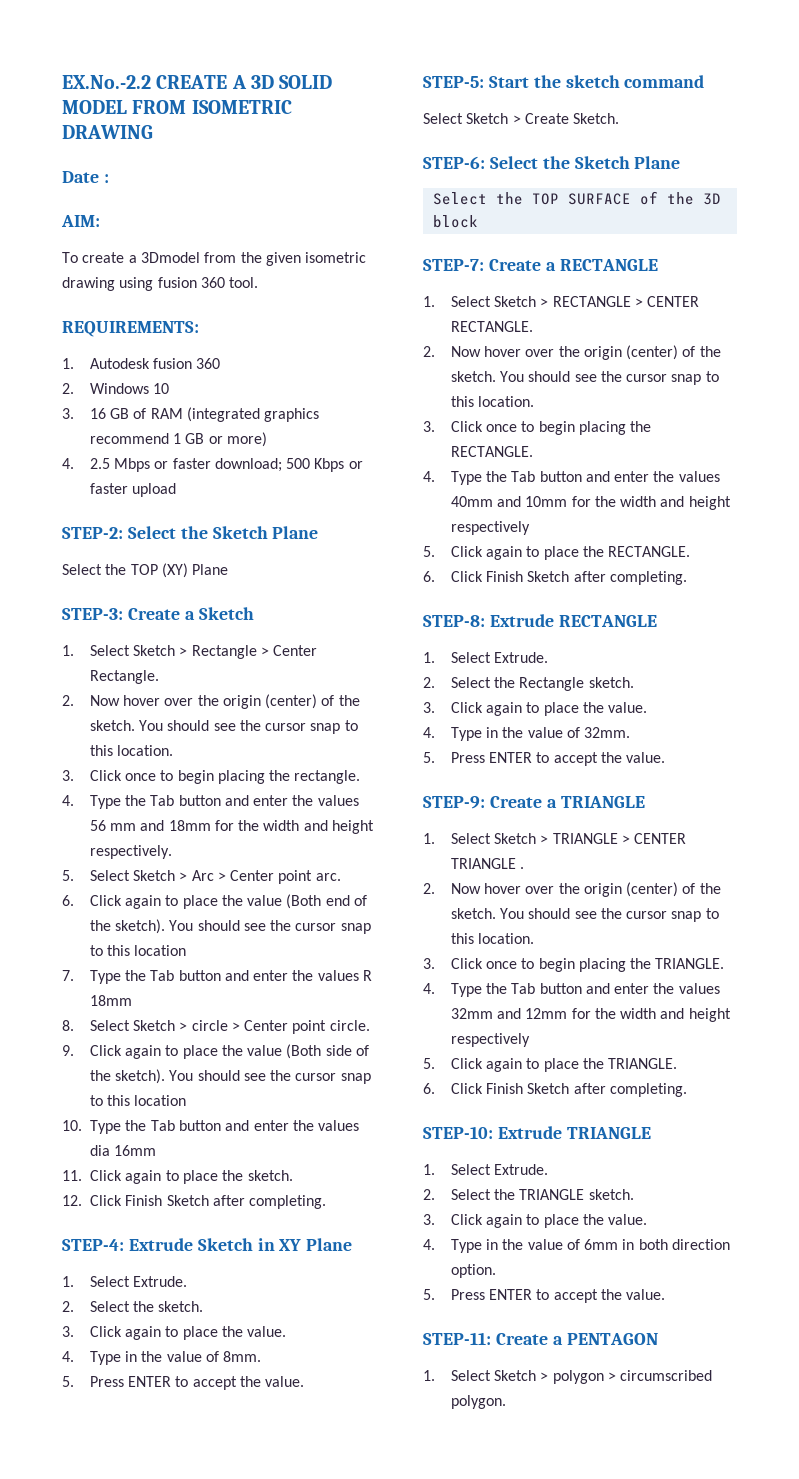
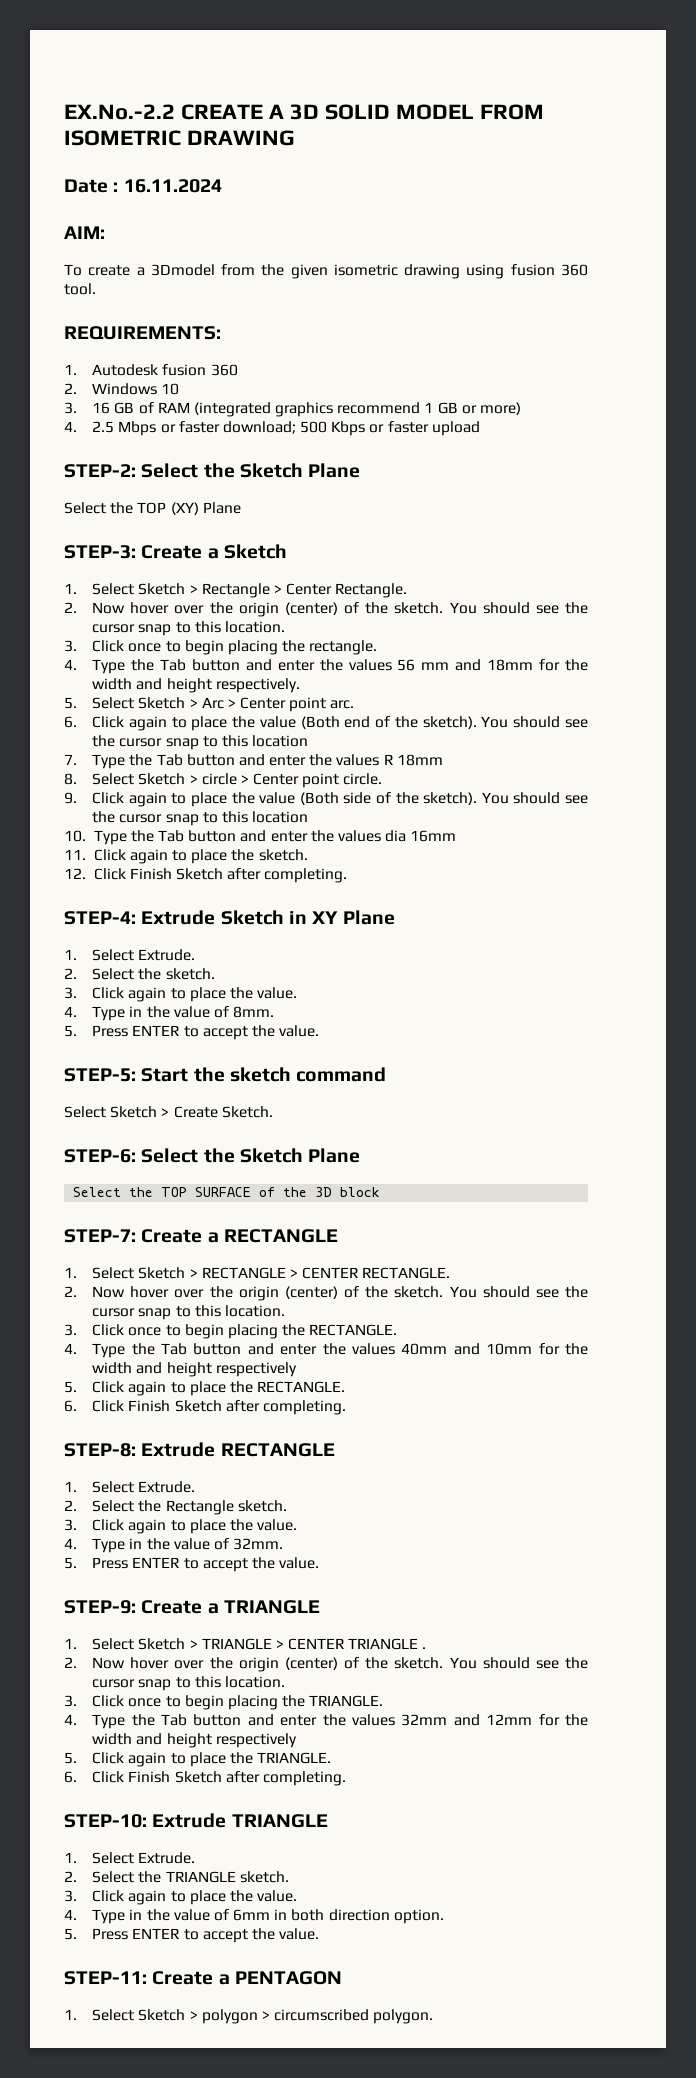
(109, 178) none -> [123,179,222,193] 16.11.2024

